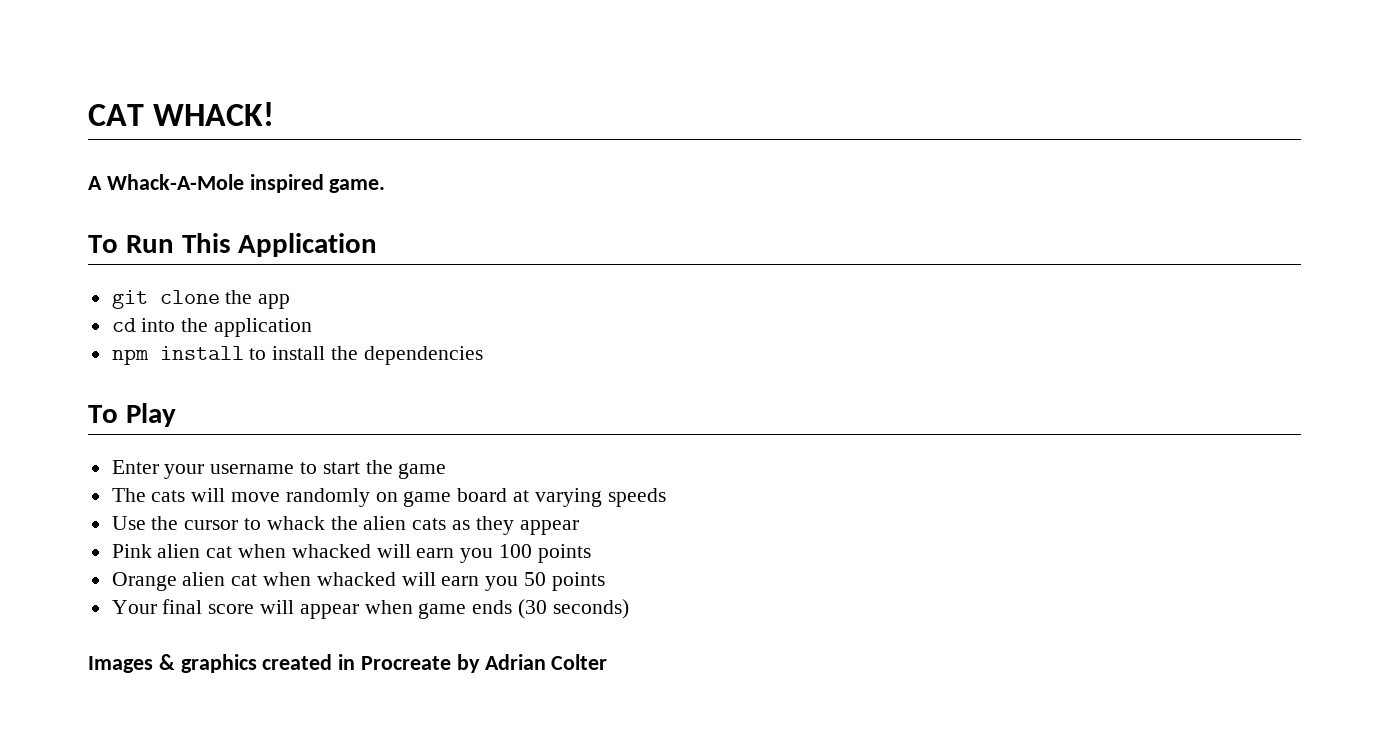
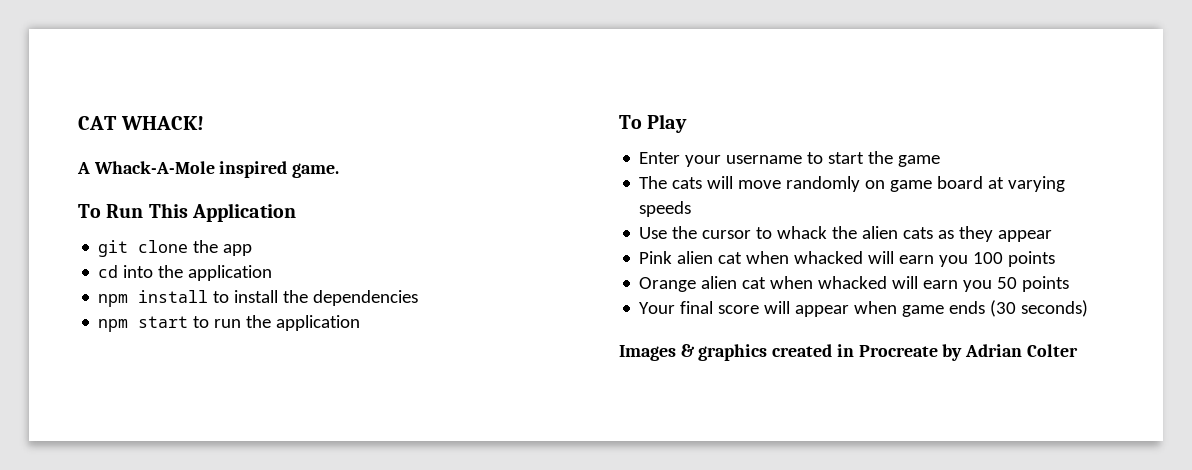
(483, 355) none -> [98,315,361,332] // npm start to run the application

